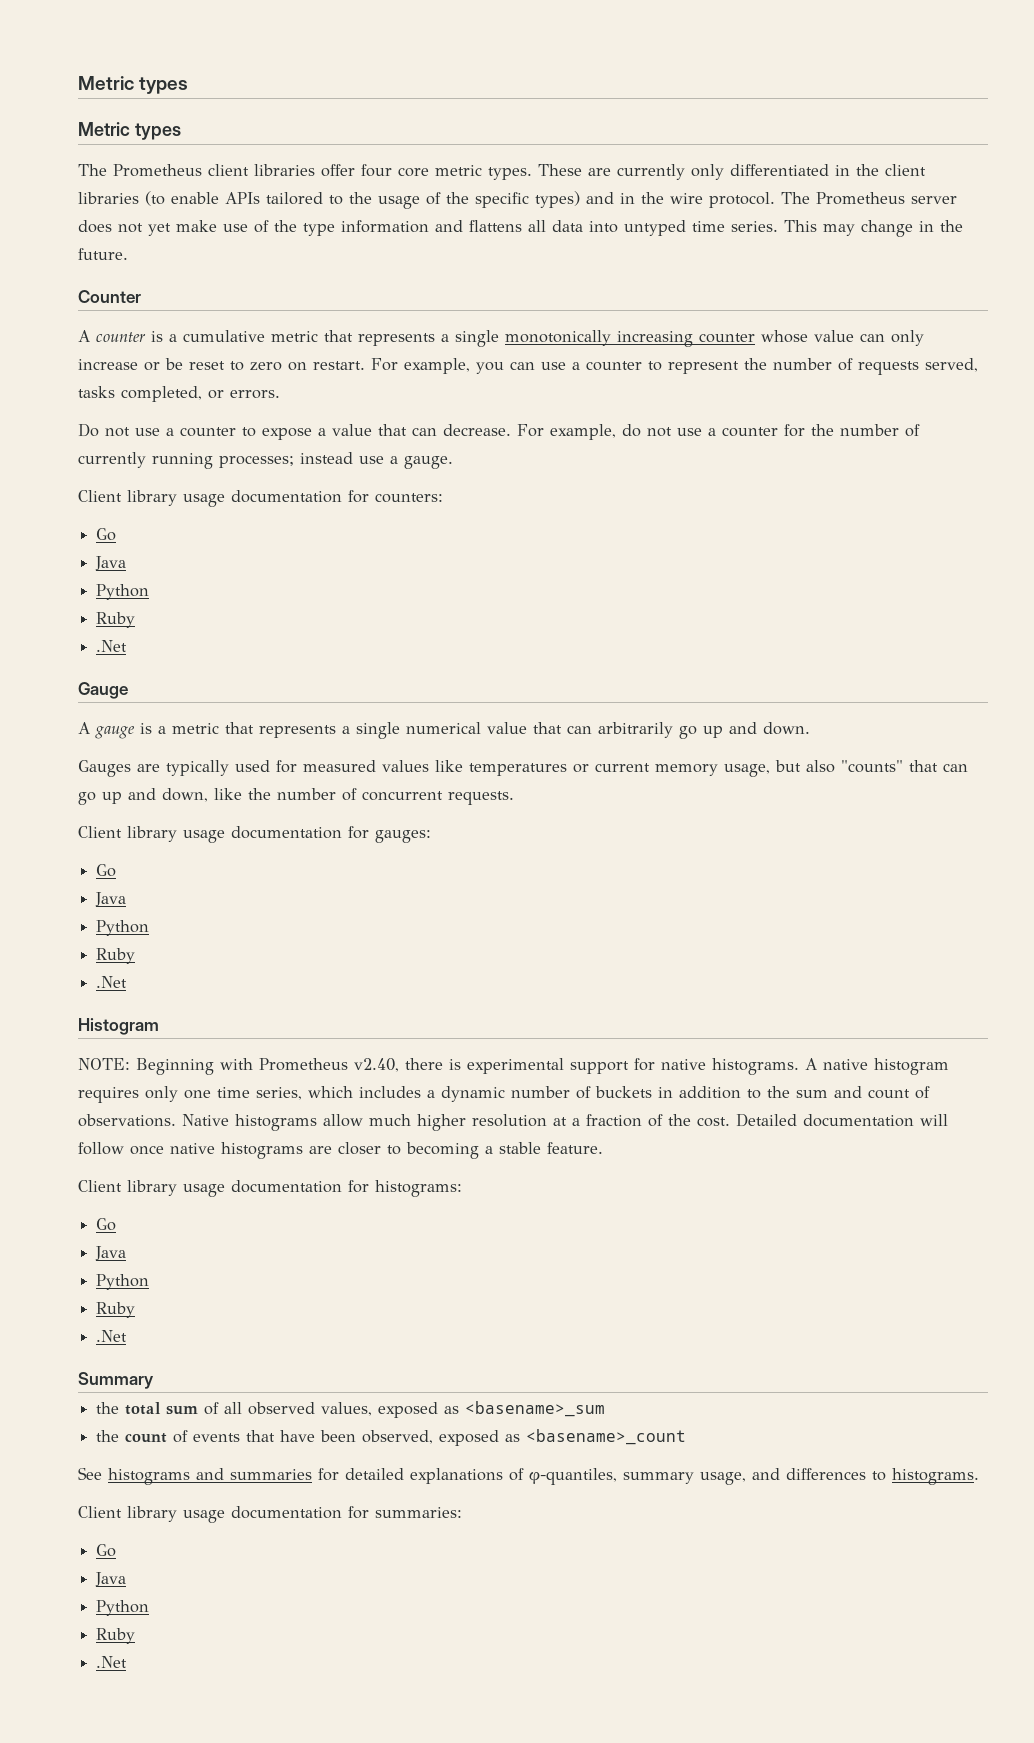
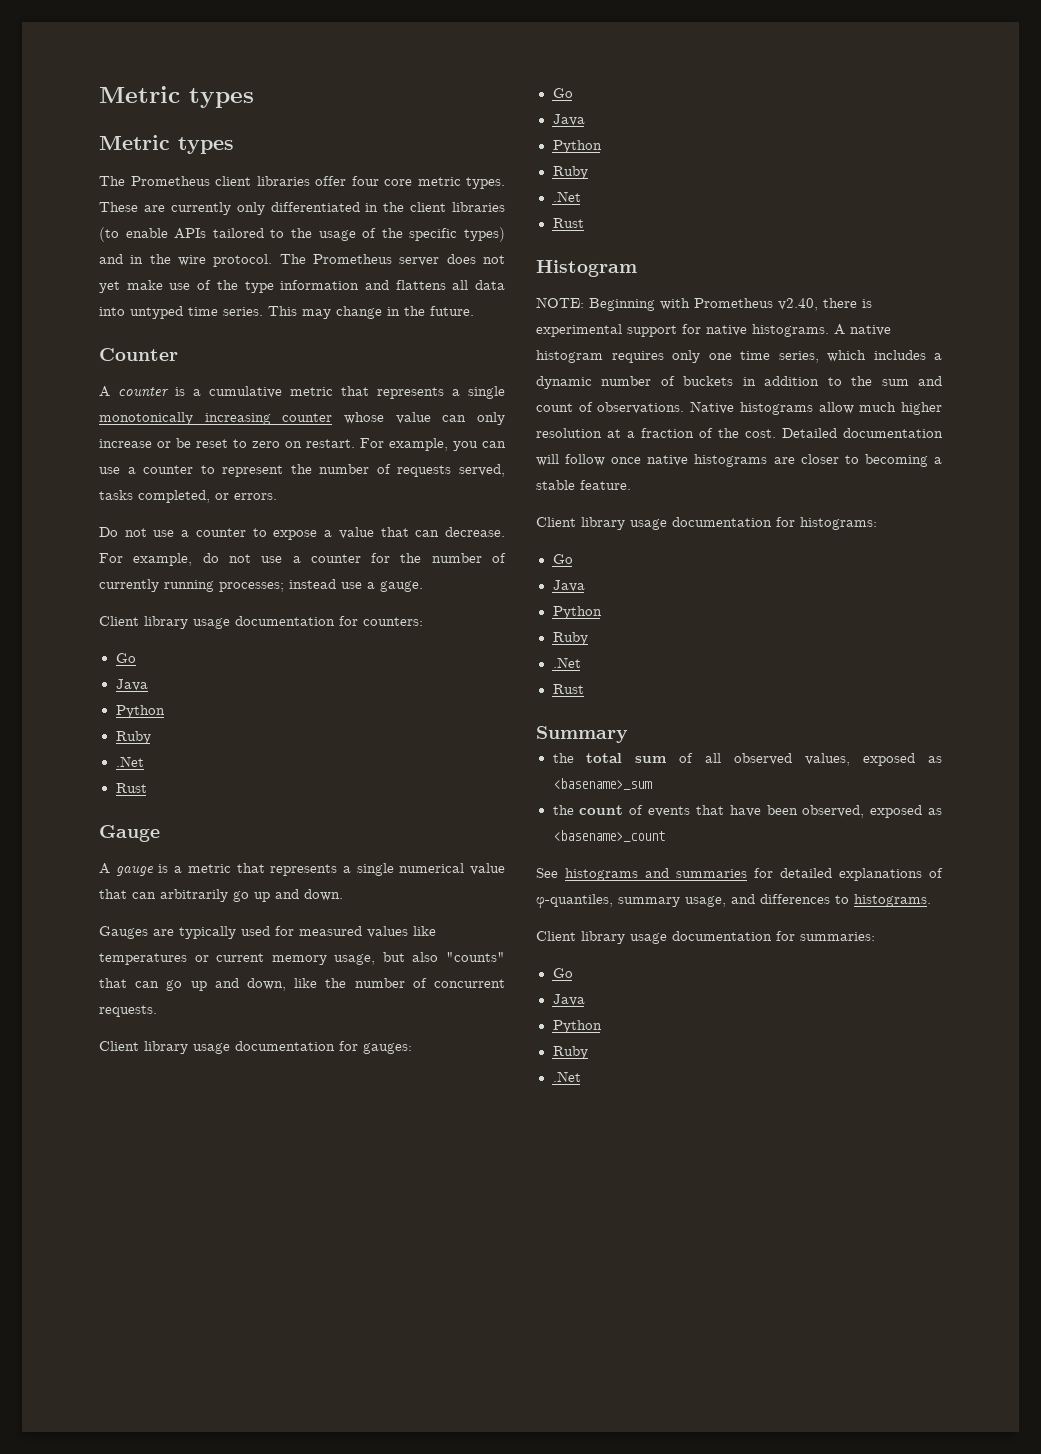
(128, 646) none -> [115,783,147,793] // Rust
(128, 982) none -> [552,218,584,228] // Rust
(128, 1336) none -> [552,684,584,694] // Rust

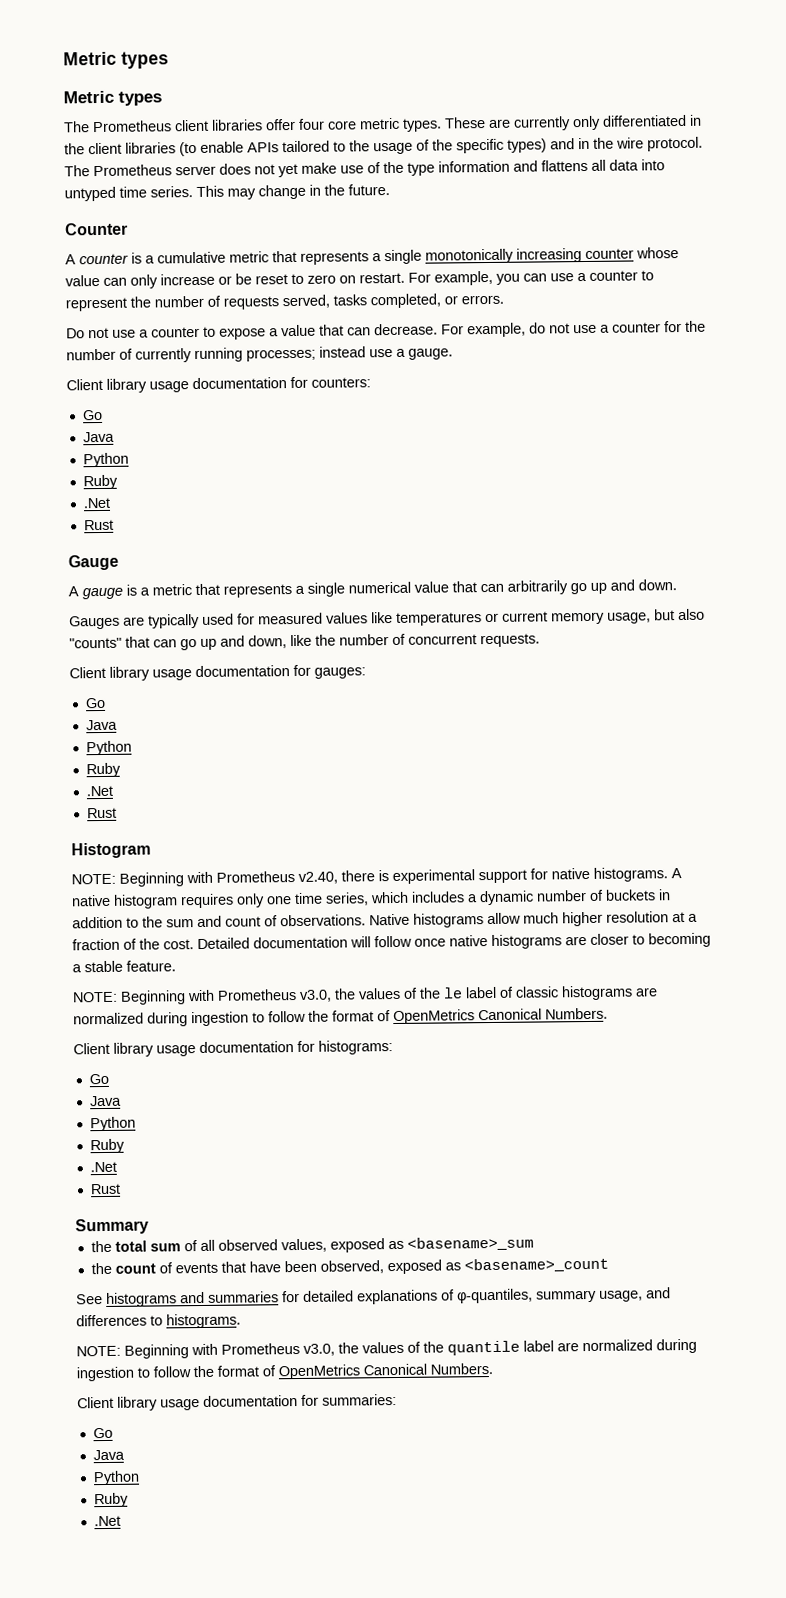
(631, 485) none -> [72,985,658,1005] [73,1007,608,1027] // NOTE: Beginning with Prometheus v3.0, the values of the le label of classic histograms are normalized during ingestion to follow the format of OpenMetrics Canonical Numbers.
(931, 900) none -> [76,1338,697,1359] [76,1363,493,1382] // NOTE: Beginning with Prometheus v3.0, the values of the quantile label are normalized during ingestion to follow the format of OpenMetrics Canonical Numbers.

